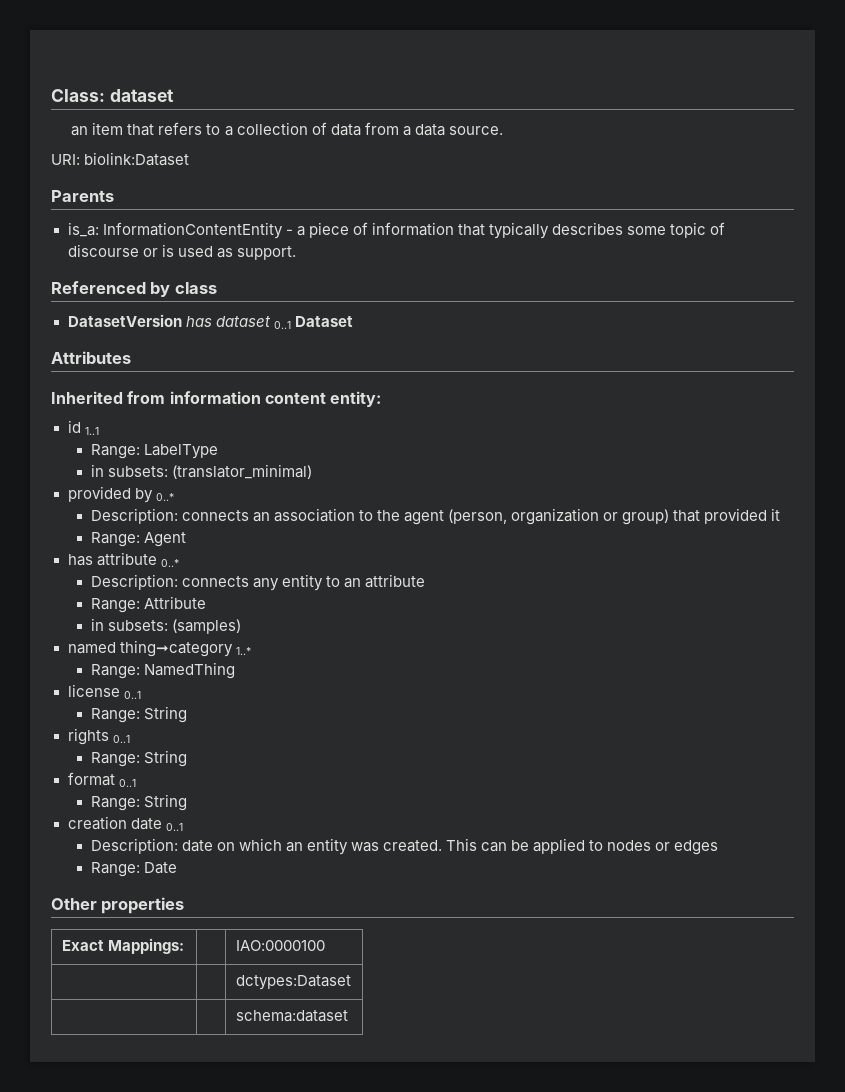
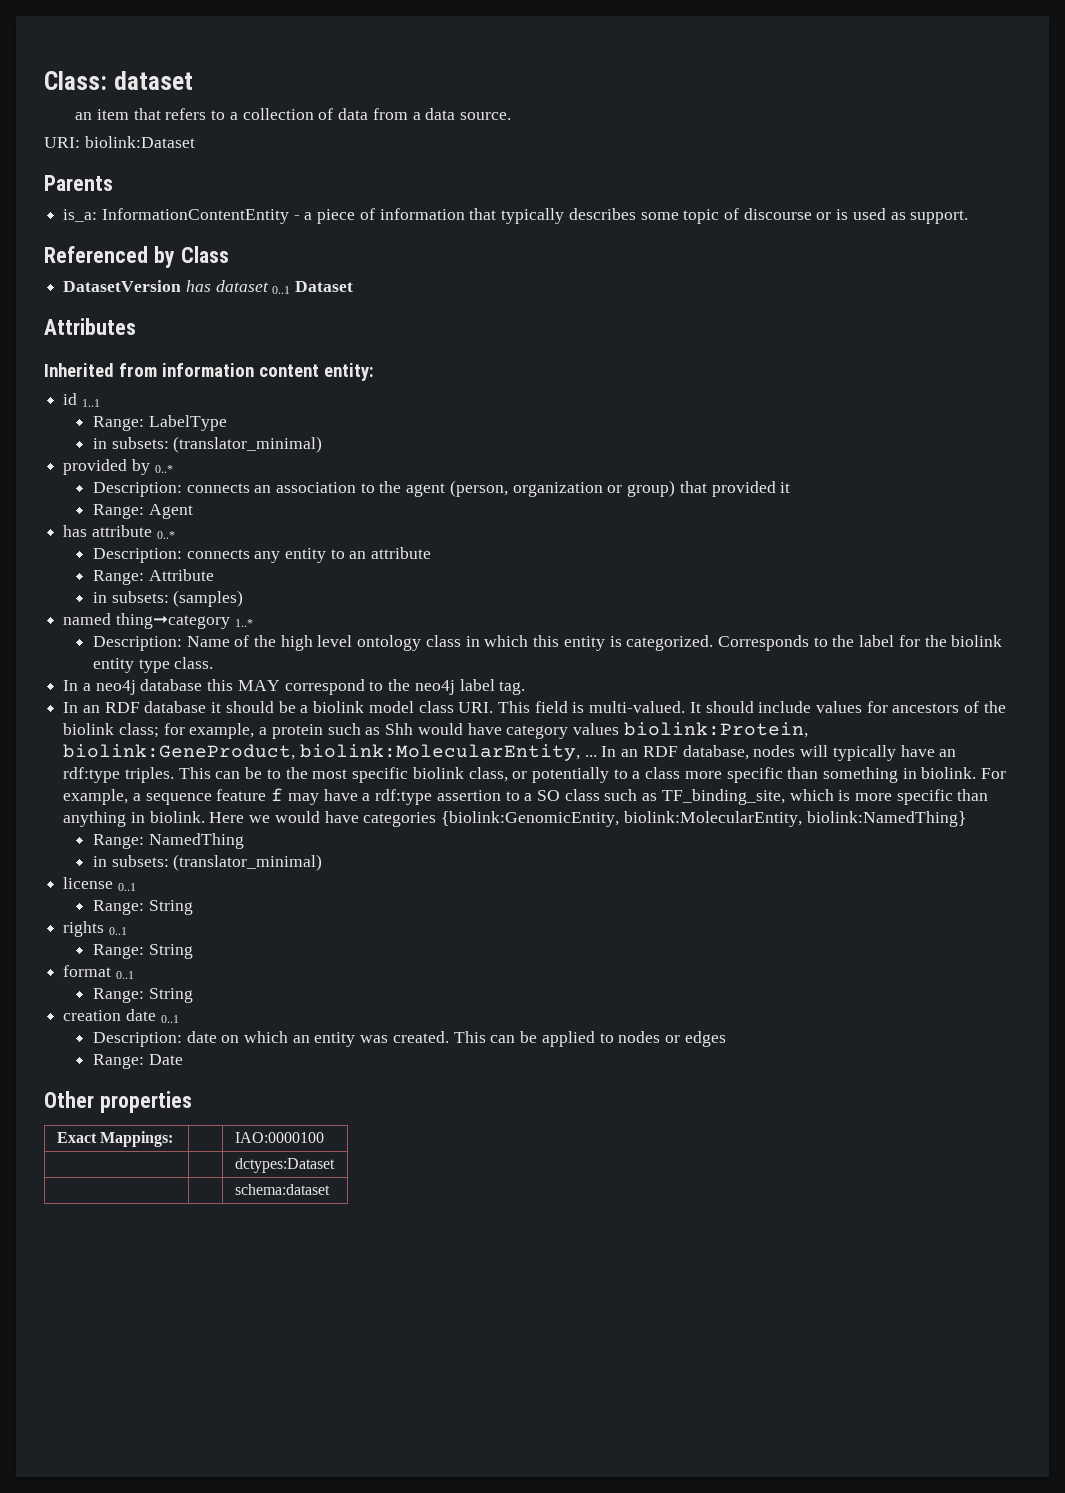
[174,282,217,294] class -> [180,246,229,263] Class
(251, 651) none -> [92,635,1003,651] [92,657,214,673] [63,679,526,695] [63,701,1006,713] [63,722,808,739] [63,744,957,761] [63,767,1007,783] [63,788,989,805] [63,811,966,827] // Description: Name of the high level ontology class in which this entity is categorized. Corresponds to the label for the biolink entity type class. // In a neo4j database this MAY correspond to the neo4j label tag. // In an RDF database it should be a biolink model class URI. This field is multi-valued. It should include values for ancestors of the biolink class; for example, a protein such as Shh would have category values biolink:Protein, biolink:GeneProduct, biolink:MolecularEntity, ... In an RDF database, nodes will typically have an rdf:type triples. This can be to the most specific biolink class, or potentially to a class more specific than something in biolink. For example, a sequence feature f may have a rdf:type assertion to a SO class such as TF_binding_site, which is more specific than anything in biolink. Here we would have categories {biolink:GenomicEntity, biolink:MolecularEntity, biolink:NamedThing}
(235, 670) none -> [92,854,323,871] // in subsets: (translator_minimal)

